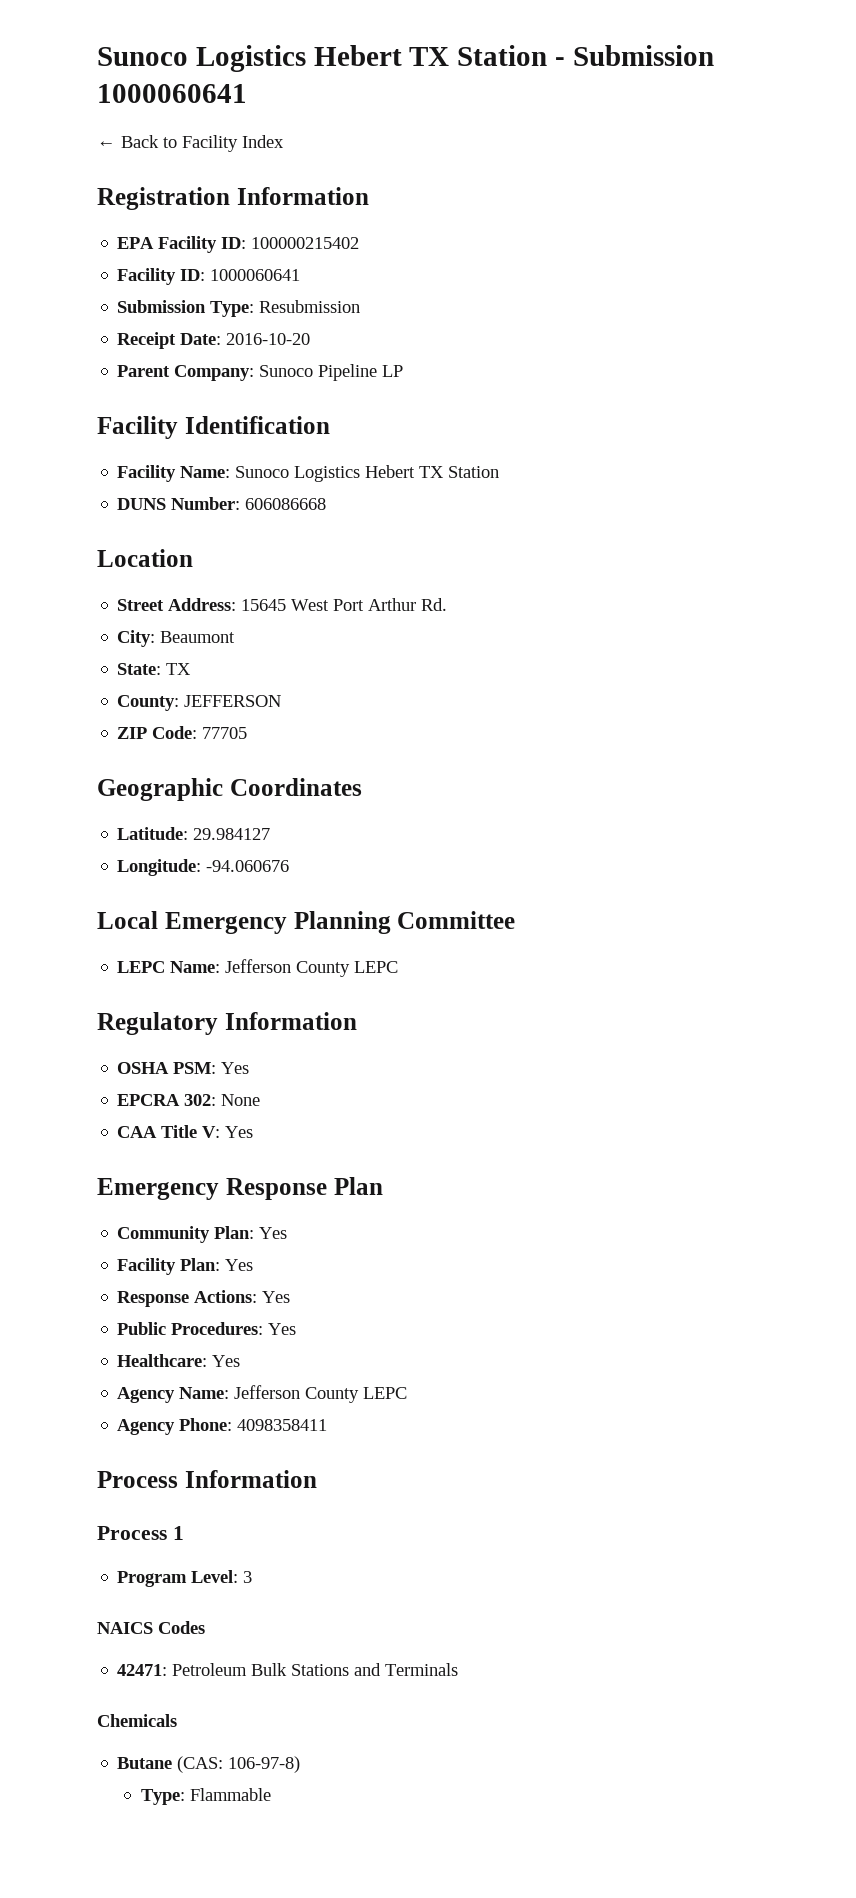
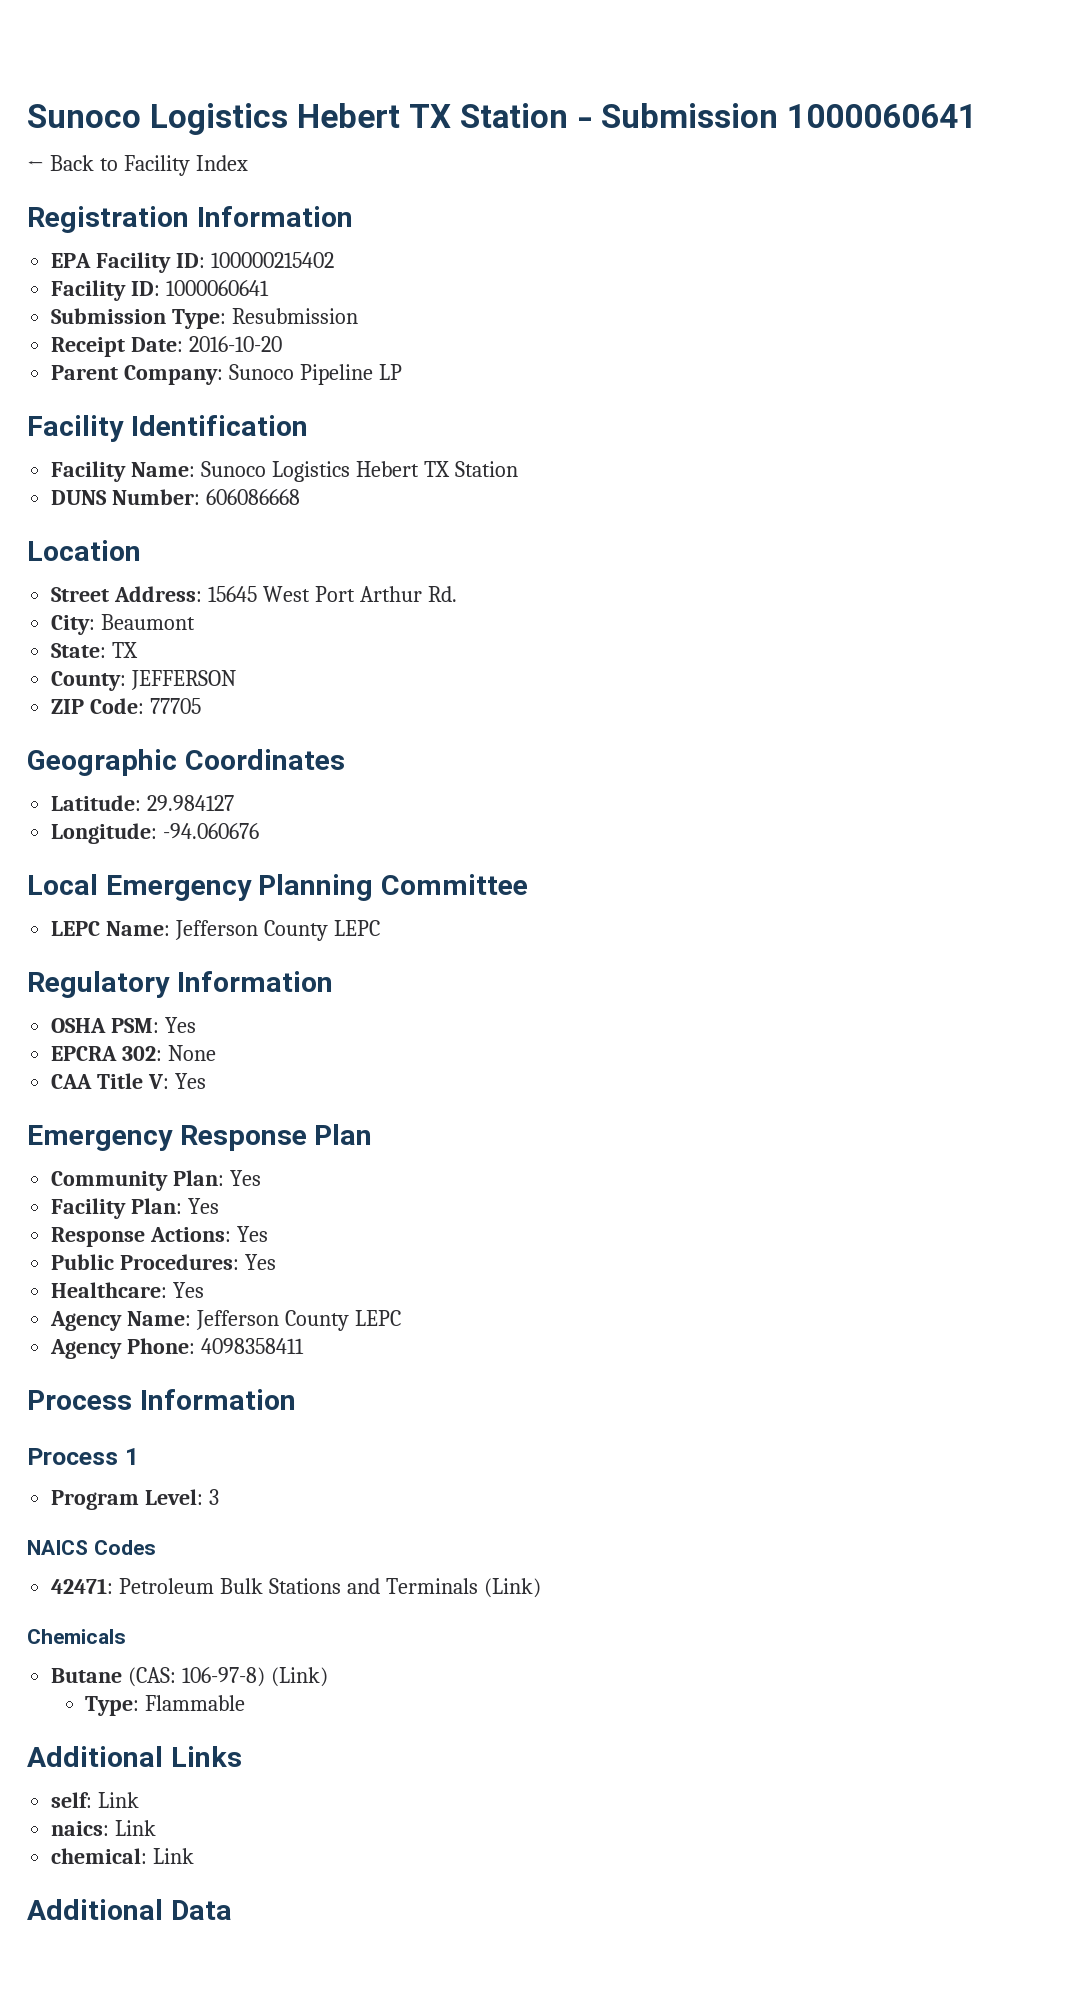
(459, 1669) none -> [483,1578,541,1598] (Link)
(301, 1764) none -> [271,1667,329,1687] (Link)
(271, 1794) none -> [27,1746,242,1767] [51,1792,140,1808] [51,1820,157,1836] [51,1848,195,1864] [27,1899,232,1920] // Additional Links // self: Link // naics: Link // chemical: Link // Additional Data

